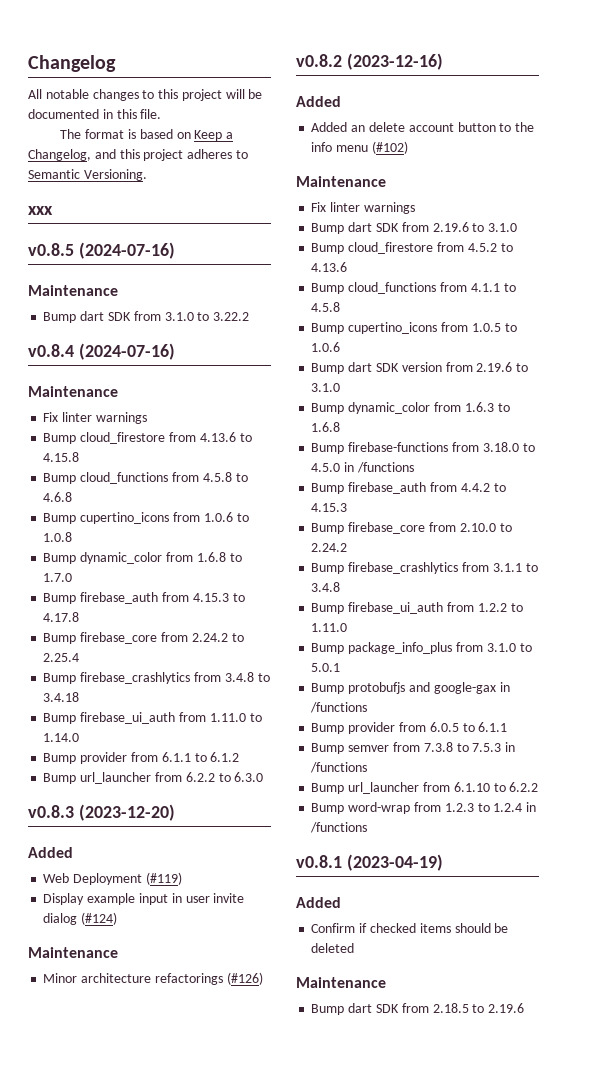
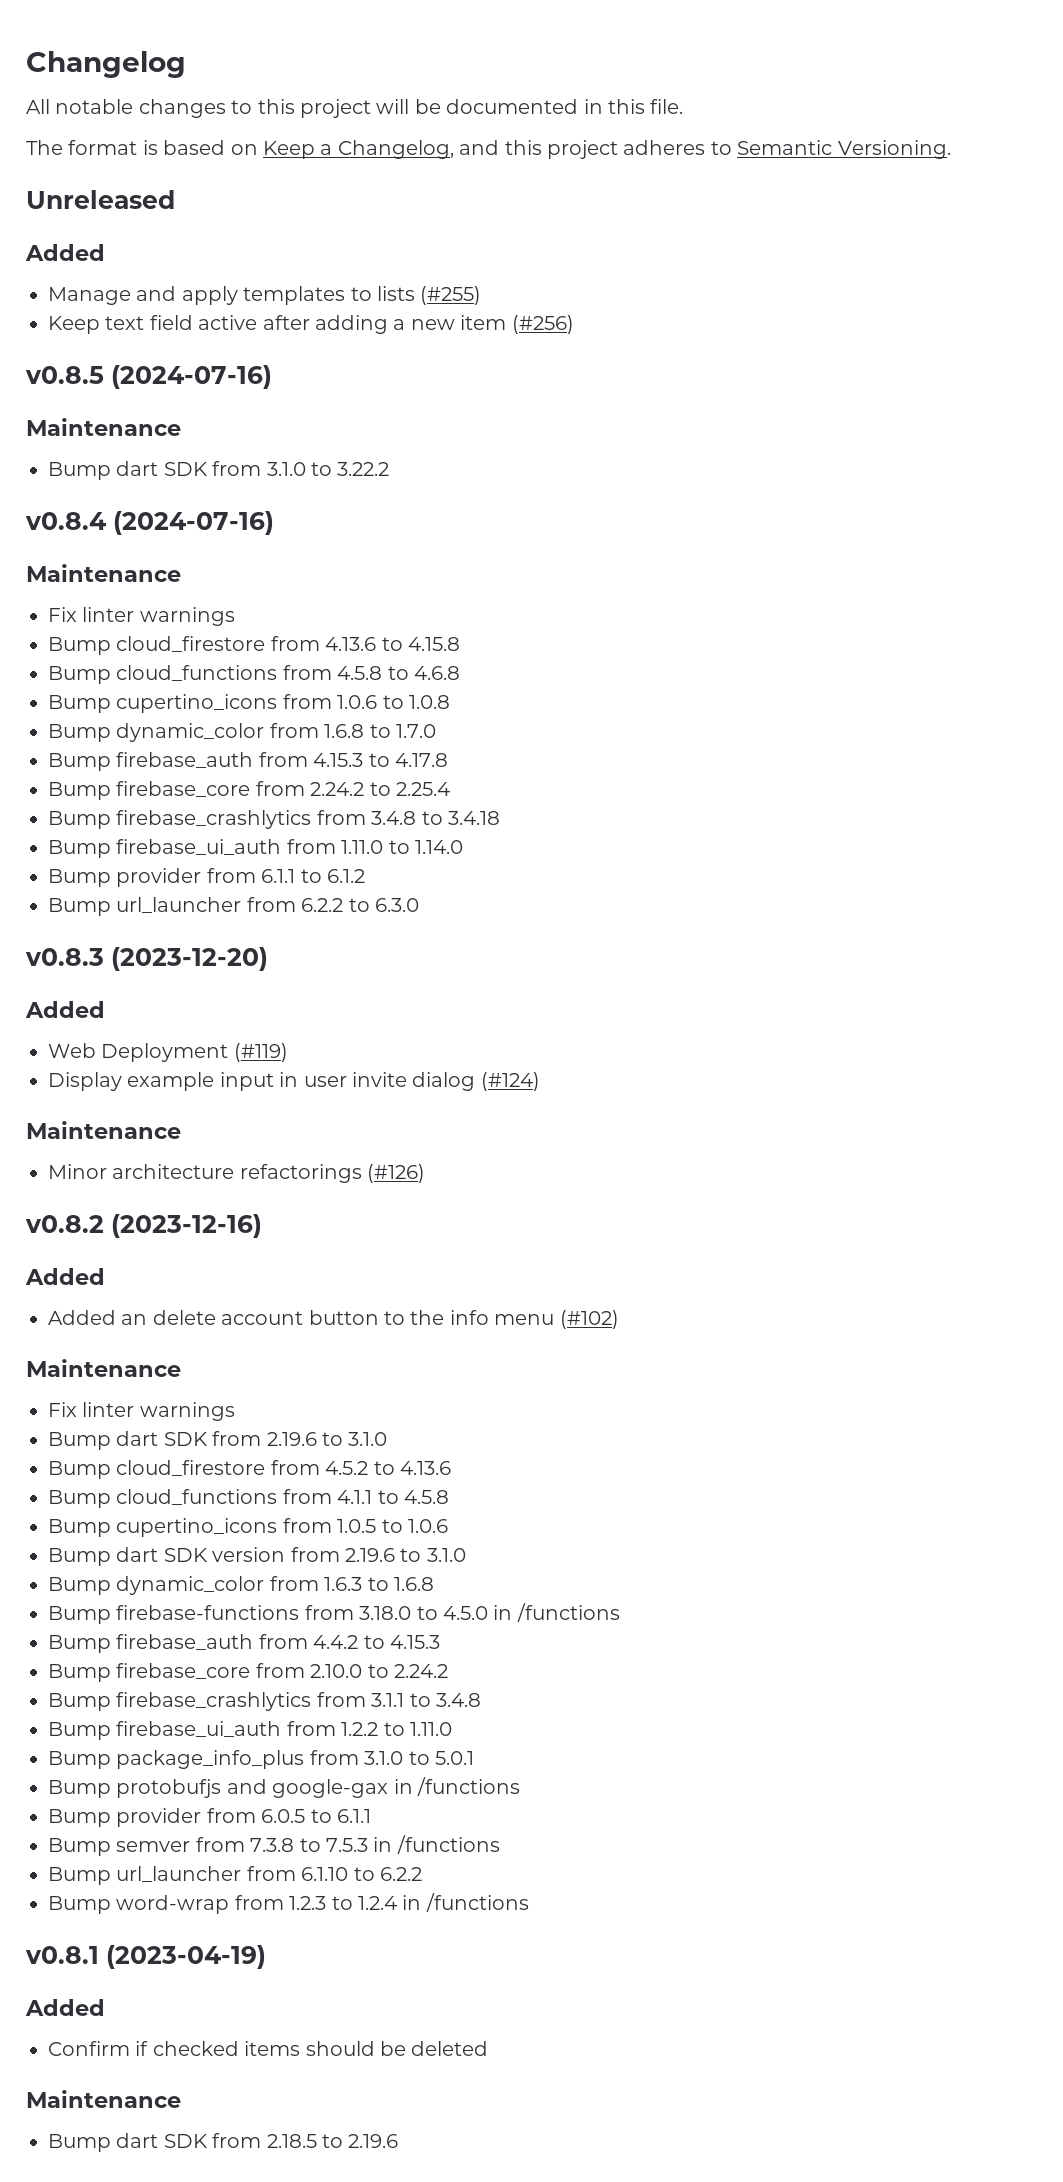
[28,206,53,215] xxx -> [26,190,175,209] [25,244,105,261] [48,286,482,305] [48,315,574,334] Unreleased // Added // Manage and apply templates to lists (#255) // Keep text field active after adding a new item (#256)

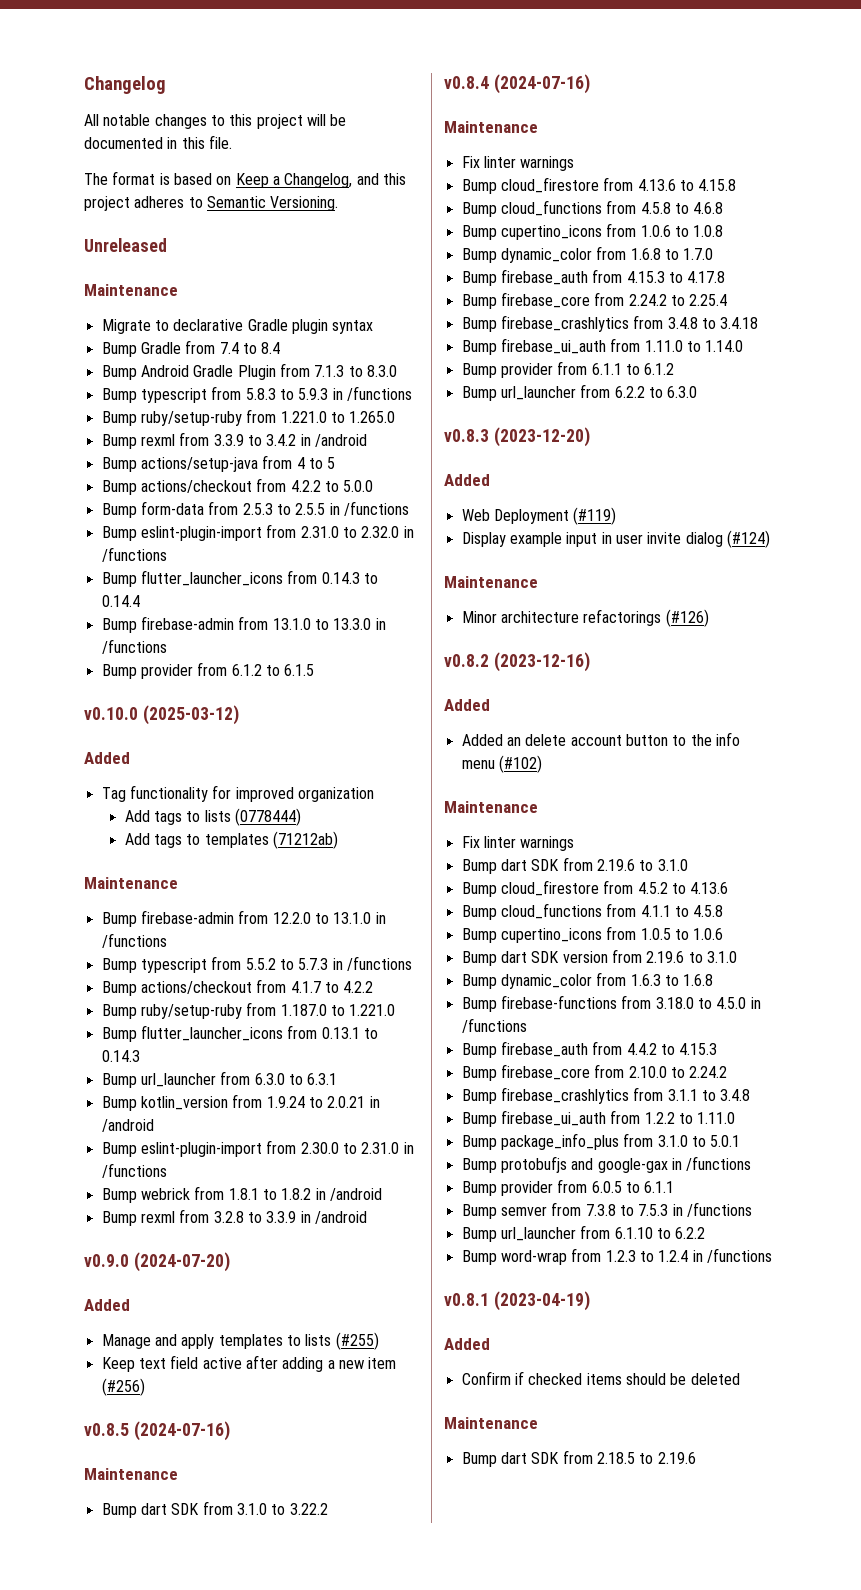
(175, 199) none -> [84,284,178,296] [101,319,374,334] [101,340,281,357] [101,363,397,380] [101,386,412,403] [101,409,396,426] [101,432,367,449] [101,455,336,472] [101,478,374,495] [101,501,409,518] [101,524,414,541] [101,547,167,562] [101,570,378,587] [101,595,140,607] [101,616,386,633] [101,639,167,654] [101,662,315,679] [84,705,239,725] [84,752,130,764] [101,785,374,802] [124,808,301,826] [124,831,338,849] [84,877,178,889] [101,910,386,927] [101,933,167,948] [101,956,412,973] [101,979,374,996] [101,1002,396,1019] [101,1025,378,1042] [101,1050,140,1062] [101,1071,338,1088] [101,1094,380,1111] [101,1119,154,1132] [101,1140,414,1157] [101,1163,167,1178] [101,1186,382,1203] [101,1209,367,1226] [84,1252,230,1272] // Maintenance // Migrate to declarative Gradle plugin syntax // Bump Gradle from 7.4 to 8.4 // Bump Android Gradle Plugin from 7.1.3 to 8.3.0 // Bump typescript from 5.8.3 to 5.9.3 in /functions // Bump ruby/setup-ruby from 1.221.0 to 1.265.0 // Bump rexml from 3.3.9 to 3.4.2 in /android // Bump actions/setup-java from 4 to 5 // Bump actions/checkout from 4.2.2 to 5.0.0 // Bump form-data from 2.5.3 to 2.5.5 in /functions // Bump eslint-plugin-import from 2.31.0 to 2.32.0 in /functions // Bump flutter_launcher_icons from 0.14.3 to 0.14.4 // Bump firebase-admin from 13.1.0 to 13.3.0 in /functions // Bump provider from 6.1.2 to 6.1.5 // v0.10.0 (2025-03-12) // Added // Tag functionality for improved organization // Add tags to lists (0778444) // Add tags to templates (71212ab) // Maintenance // Bump firebase-admin from 12.2.0 to 13.1.0 in /functions // Bump typescript from 5.5.2 to 5.7.3 in /functions // Bump actions/checkout from 4.1.7 to 4.2.2 // Bump ruby/setup-ruby from 1.187.0 to 1.221.0 // Bump flutter_launcher_icons from 0.13.1 to 0.14.3 // Bump url_launcher from 6.3.0 to 6.3.1 // Bump kotlin_version from 1.9.24 to 2.0.21 in /android // Bump eslint-plugin-import from 2.30.0 to 2.31.0 in /functions // Bump webrick from 1.8.1 to 1.8.2 in /android // Bump rexml from 3.2.8 to 3.3.9 in /android // v0.9.0 (2024-07-20)

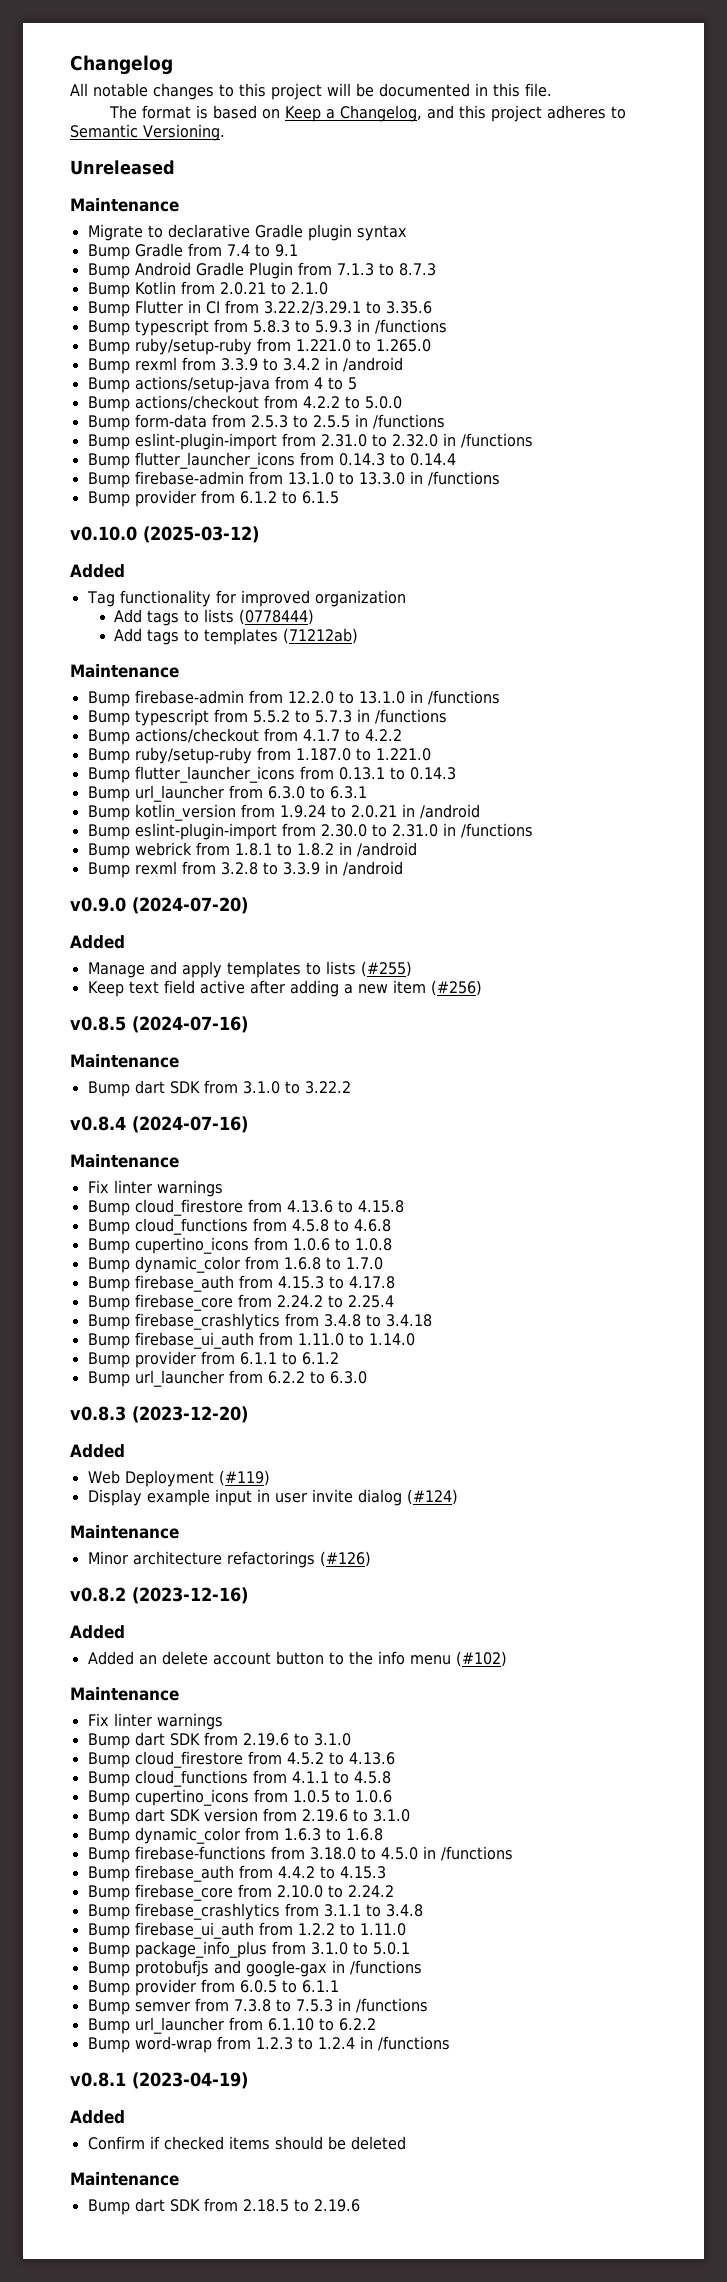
[261,342,281,354] 8.4 -> [274,244,298,257] 9.1
[366,365,397,377] 8.3.0 -> [398,263,436,276] [87,281,328,298] [87,300,432,317] 8.7.3 // Bump Kotlin from 2.0.21 to 2.1.0 // Bump Flutter in CI from 3.22.2/3.29.1 to 3.35.6

